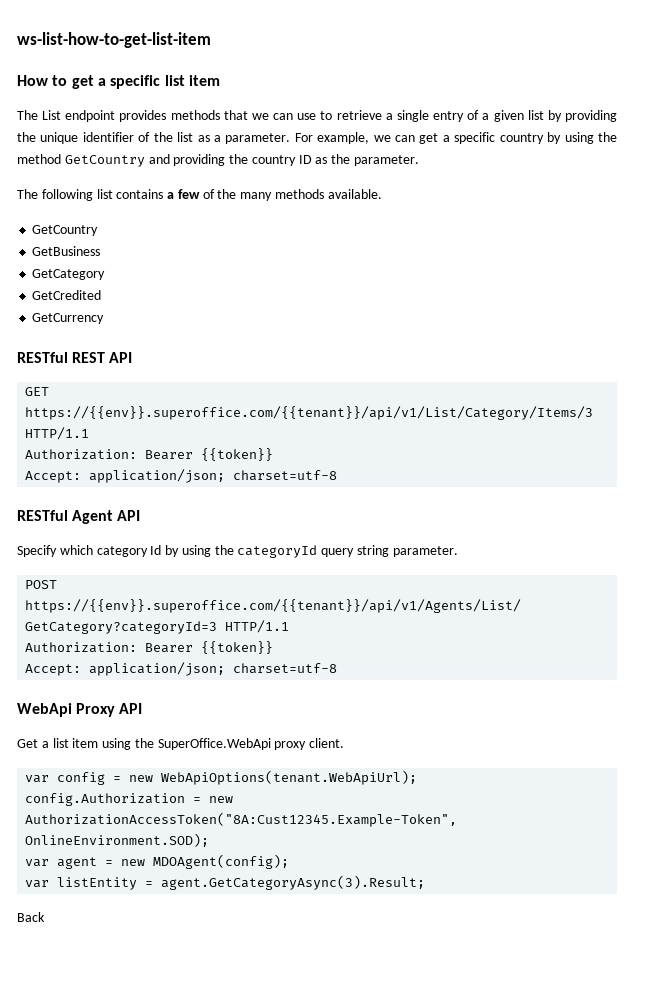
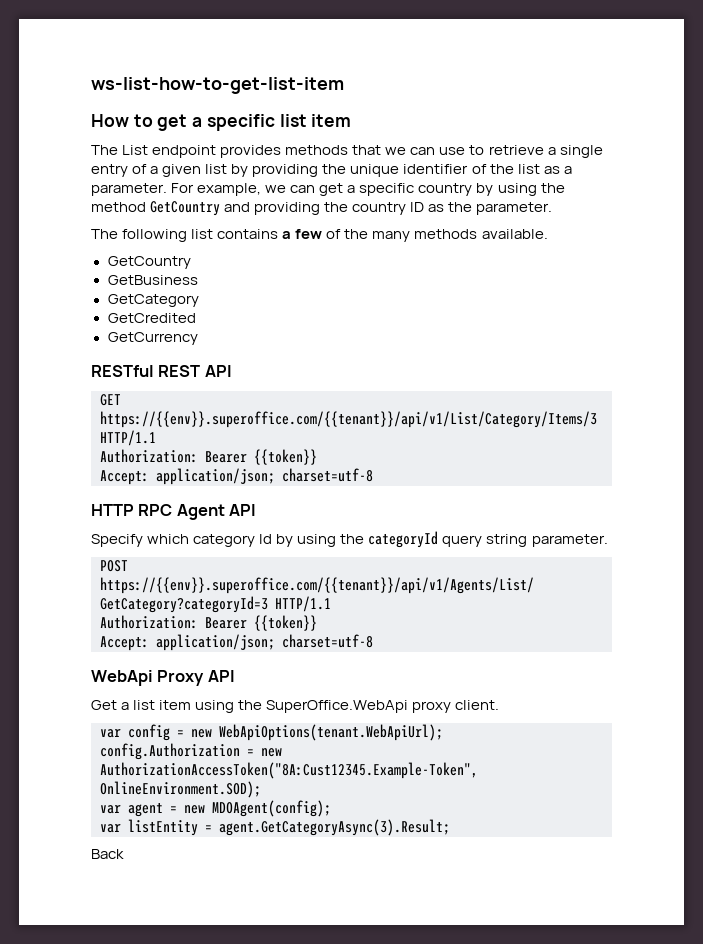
[17,510,68,521] RESTful -> [91,504,173,516] HTTP RPC

